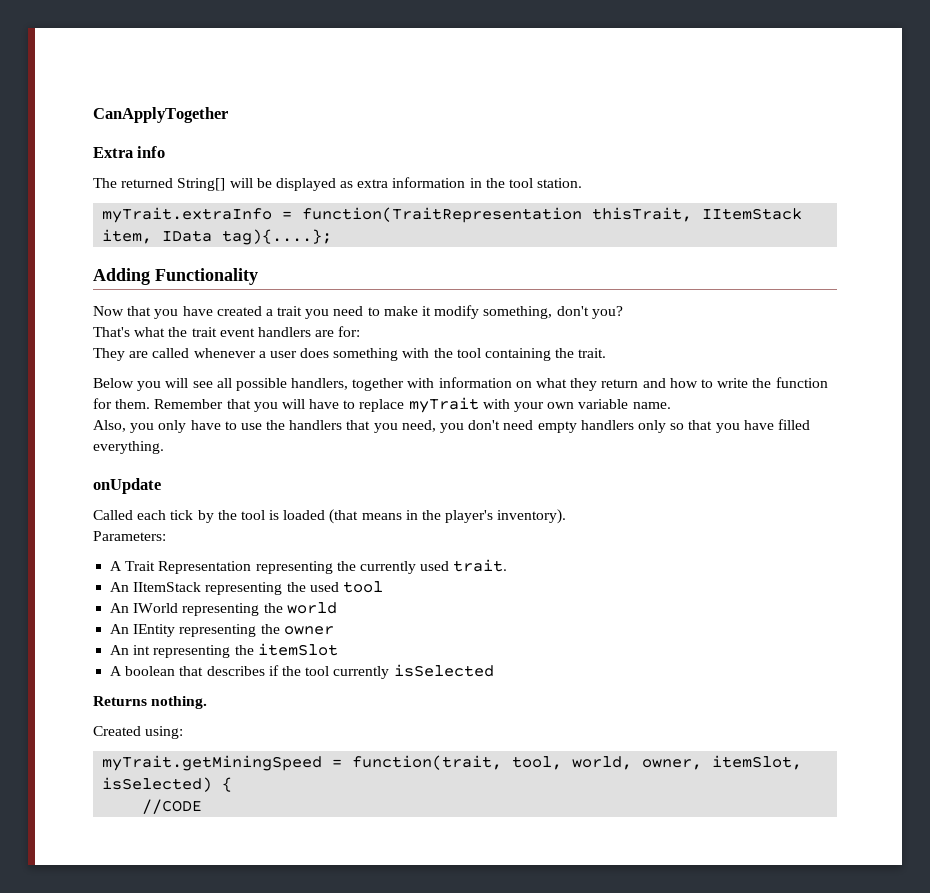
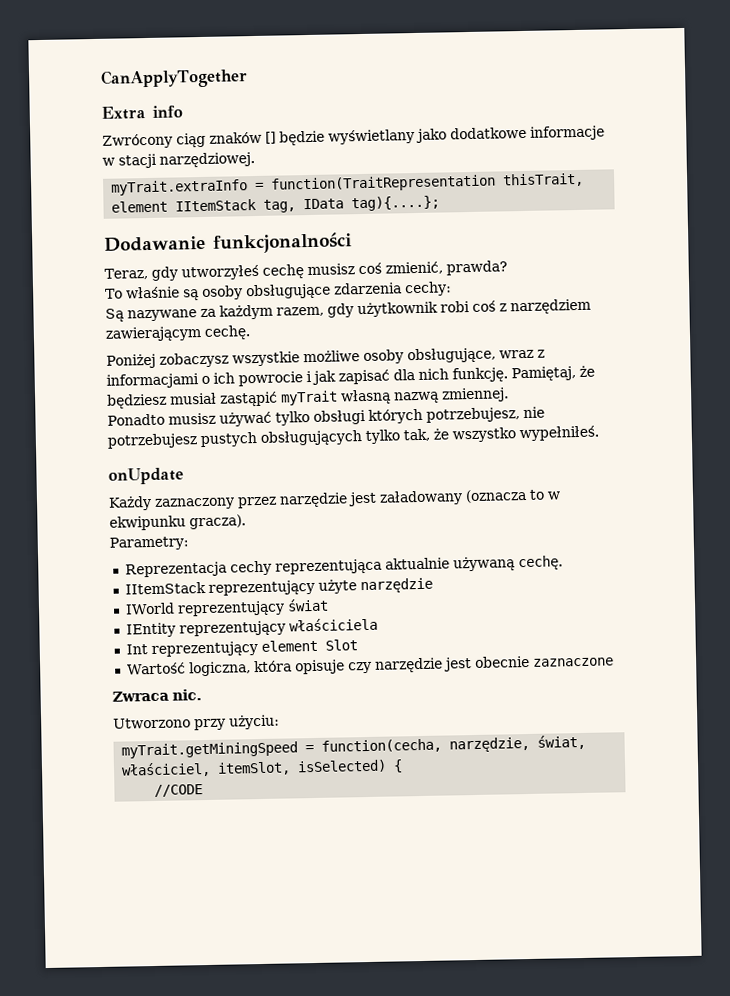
[93,177,583,191] The returned String[] will be displayed as extra information in the tool station. -> [102,125,605,149] [102,152,255,169] Zwrócony ciąg znaków [] będzie wyświetlany jako dodatkowe informacje w stacji narzędziowej.
[702,208,803,220] [102,229,153,244] IItemStack item, -> [111,198,297,213] element IItemStack tag,
[93,268,258,285] [93,305,623,319] [93,326,361,337] [93,348,607,361] [93,377,828,391] [93,397,671,413] [93,419,810,433] [93,441,164,454] [93,478,161,494] [93,509,567,524] [93,531,166,541] [110,559,508,574] [110,581,383,595] [110,602,337,616] [110,624,334,637] [110,643,338,658] [110,664,494,679] [93,696,208,709] [93,726,184,739] [102,755,703,771] Adding Functionality // Now that you have created a trait you need to make it modify something, don't you? // That's what the trait event handlers are for: // They are called whenever a user does something with the tool containing the trait. // Below you will see all possible handlers, together with information on what they return and how to write the function for them. Remember that you will have to replace myTrait with your own variable name. // Also, you only have to use the handlers that you need, you don't need empty handlers only so that you have filled everything. // onUpdate // Called each tick by the tool is loaded (that means in the player's inventory). // Parameters: // A Trait Representation representing the currently used trait. // An IItemStack representing the used tool // An IWorld representing the world // An IEntity representing the owner // An int representing the itemSlot // A boolean that describes if the tool currently isSelected // Returns nothing. // Created using: // myTrait.getMiningSpeed = function(trait, tool, world, owner, -> [104,232,352,254] [104,260,508,281] [105,281,452,301] [105,298,591,322] [105,325,251,342] [106,347,545,369] [106,365,595,389] [107,387,509,409] [107,406,545,427] [107,425,599,449] [108,467,184,485] [108,488,561,511] [109,514,246,531] [109,536,189,551] [124,555,563,578] [124,577,433,596] [124,598,329,617] [125,617,378,638] [125,639,358,658] [126,655,614,677] [112,689,202,702] [113,714,280,731] [121,734,587,759] [121,761,212,778] Dodawanie funkcjonalności // Teraz, gdy utworzyłeś cechę musisz coś zmienić, prawda? // To właśnie są osoby obsługujące zdarzenia cechy: // Są nazywane za każdym razem, gdy użytkownik robi coś z narzędziem zawierającym cechę. // Poniżej zobaczysz wszystkie możliwe osoby obsługujące, wraz z informacjami o ich powrocie i jak zapisać dla nich funkcję. Pamiętaj, że będziesz musiał zastąpić myTrait własną nazwą zmiennej. // Ponadto musisz używać tylko obsługi których potrzebujesz, nie potrzebujesz pustych obsługujących tylko tak, że wszystko wypełniłeś. // onUpdate // Każdy zaznaczony przez narzędzie jest załadowany (oznacza to w ekwipunku gracza). // Parametry: // Reprezentacja cechy reprezentująca aktualnie używaną cechę. // IItemStack reprezentujący użyte narzędzie // IWorld reprezentujący świat // IEntity reprezentujący właściciela // Int reprezentujący element Slot // Wartość logiczna, która opisuje czy narzędzie jest obecnie zaznaczone // Zwraca nic. // Utworzono przy użyciu: // myTrait.getMiningSpeed = function(cecha, narzędzie, świat, właściciel,

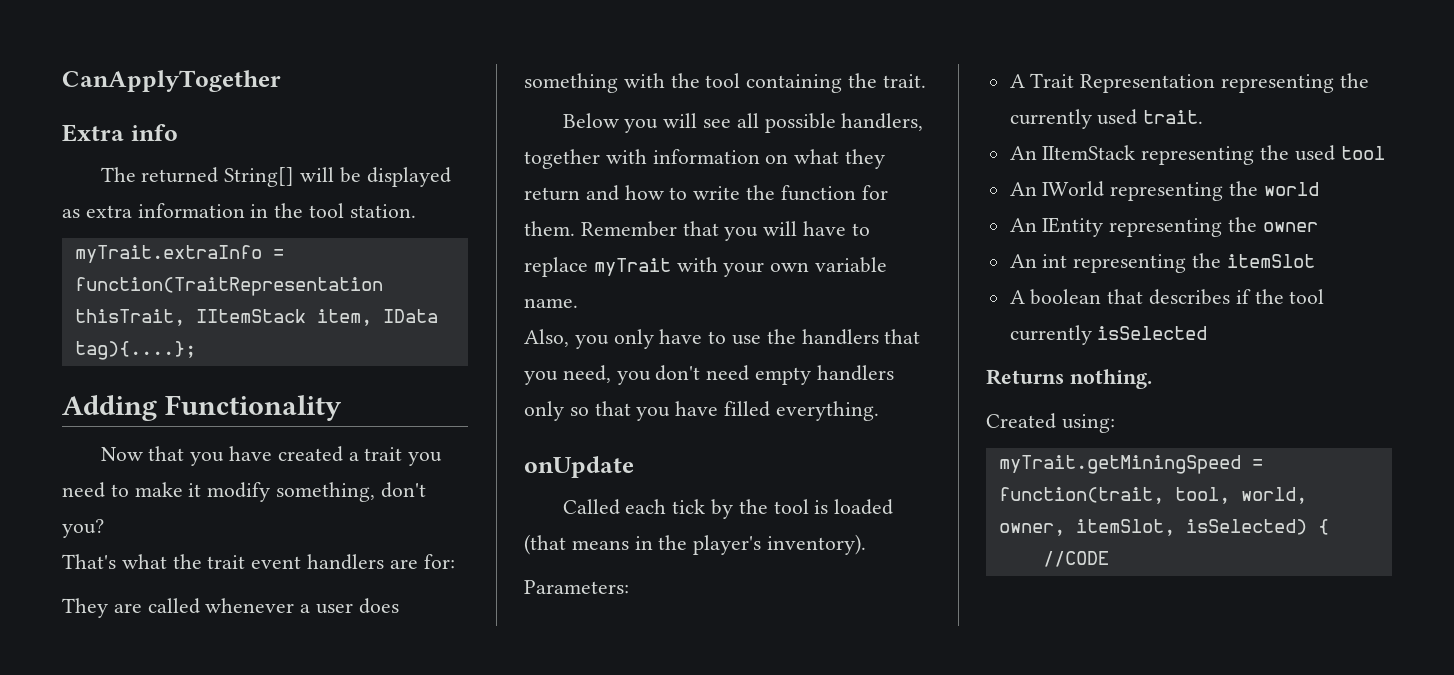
[102,125,605,149] [102,152,255,169] Zwrócony ciąg znaków [] będzie wyświetlany jako dodatkowe informacje w stacji narzędziowej. -> [100,167,451,187] [62,203,416,218] The returned String[] will be displayed as extra information in the tool station.
[111,198,297,213] element IItemStack tag, -> [195,309,372,326] IItemStack item,
[104,232,352,254] [104,260,508,281] [105,281,452,301] [105,298,591,322] [105,325,251,342] [106,347,545,369] [106,365,595,389] [107,387,509,409] [107,406,545,427] [107,425,599,449] [108,467,184,485] [108,488,561,511] [109,514,246,531] [109,536,189,551] [124,555,563,578] [124,577,433,596] [124,598,329,617] [125,617,378,638] [125,639,358,658] [126,655,614,677] [112,689,202,702] [113,714,280,731] [121,734,587,759] [121,761,212,778] Dodawanie funkcjonalności // Teraz, gdy utworzyłeś cechę musisz coś zmienić, prawda? // To właśnie są osoby obsługujące zdarzenia cechy: // Są nazywane za każdym razem, gdy użytkownik robi coś z narzędziem zawierającym cechę. // Poniżej zobaczysz wszystkie możliwe osoby obsługujące, wraz z informacjami o ich powrocie i jak zapisać dla nich funkcję. Pamiętaj, że będziesz musiał zastąpić myTrait własną nazwą zmiennej. // Ponadto musisz używać tylko obsługi których potrzebujesz, nie potrzebujesz pustych obsługujących tylko tak, że wszystko wypełniłeś. // onUpdate // Każdy zaznaczony przez narzędzie jest załadowany (oznacza to w ekwipunku gracza). // Parametry: // Reprezentacja cechy reprezentująca aktualnie używaną cechę. // IItemStack reprezentujący użyte narzędzie // IWorld reprezentujący świat // IEntity reprezentujący właściciela // Int reprezentujący element Slot // Wartość logiczna, która opisuje czy narzędzie jest obecnie zaznaczone // Zwraca nic. // Utworzono przy użyciu: // myTrait.getMiningSpeed = function(cecha, narzędzie, świat, właściciel, -> [62,395,342,421] [100,446,443,466] [62,482,426,502] [62,519,104,538] [62,554,455,570] [62,598,399,618] [524,73,926,93] [562,113,924,133] [524,149,886,169] [524,185,888,201] [524,221,870,241] [524,257,888,277] [524,298,578,308] [524,329,921,349] [524,365,894,385] [524,401,879,421] [524,456,634,478] [562,499,894,519] [524,534,867,555] [524,580,629,594] [1009,73,1369,93] [1009,109,1204,129] [1009,145,1385,165] [1009,181,1319,201] [1009,217,1318,237] [1009,253,1315,273] [1009,289,1325,305] [1009,325,1208,345] [986,369,1152,389] [986,413,1115,433] [998,455,1263,474] [998,487,1307,504] [998,523,1065,536] Adding Functionality // Now that you have created a trait you need to make it modify something, don't you? // That's what the trait event handlers are for: // They are called whenever a user does something with the tool containing the trait. // Below you will see all possible handlers, together with information on what they return and how to write the function for them. Remember that you will have to replace myTrait with your own variable name. // Also, you only have to use the handlers that you need, you don't need empty handlers only so that you have filled everything. // onUpdate // Called each tick by the tool is loaded (that means in the player's inventory). // Parameters: // A Trait Representation representing the currently used trait. // An IItemStack representing the used tool // An IWorld representing the world // An IEntity representing the owner // An int representing the itemSlot // A boolean that describes if the tool currently isSelected // Returns nothing. // Created using: // myTrait.getMiningSpeed = function(trait, tool, world, owner,

